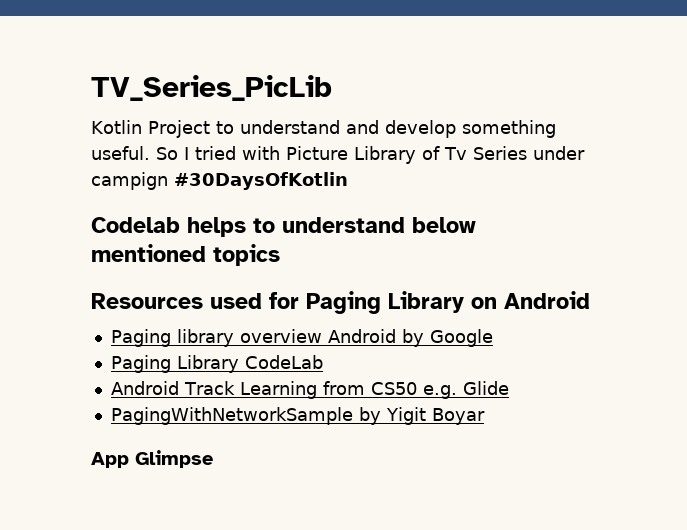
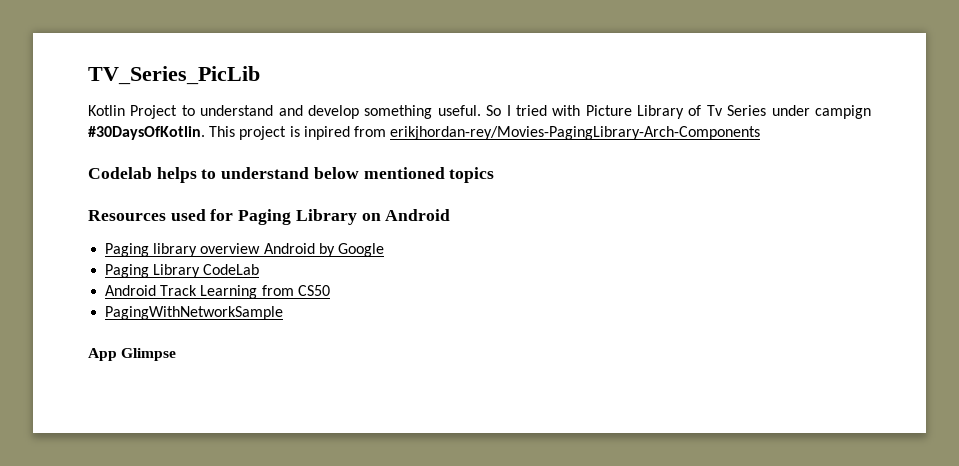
[174,172,348,190] #30DaysOfKotlin -> [88,126,761,140] #30DaysOfKotlin. This project is inpired from erikjhordan-rey/Movies-PagingLibrary-Arch-Components
[422,381,509,399] e.g. Glide -> (330, 290) none
[358,407,485,425] by Yigit Boyar -> (284, 313) none

